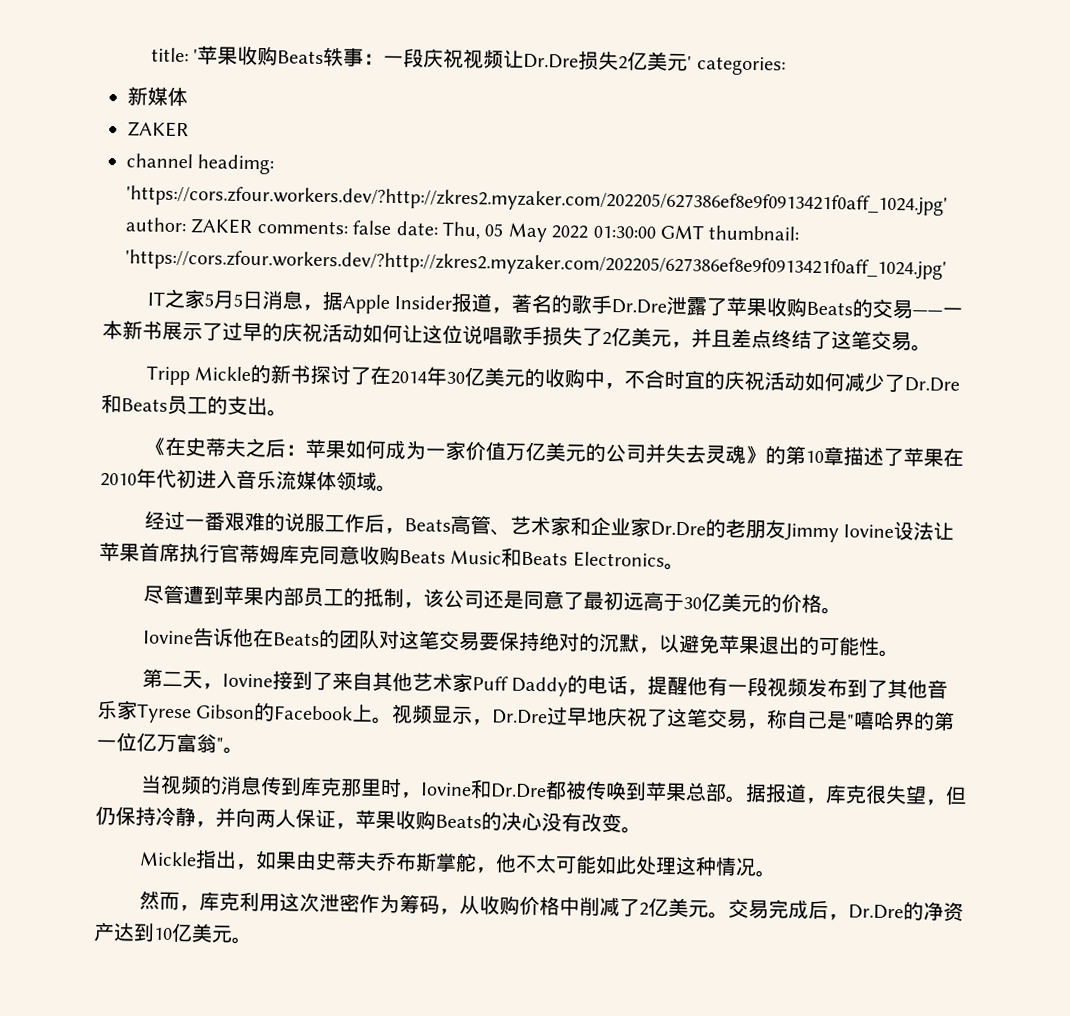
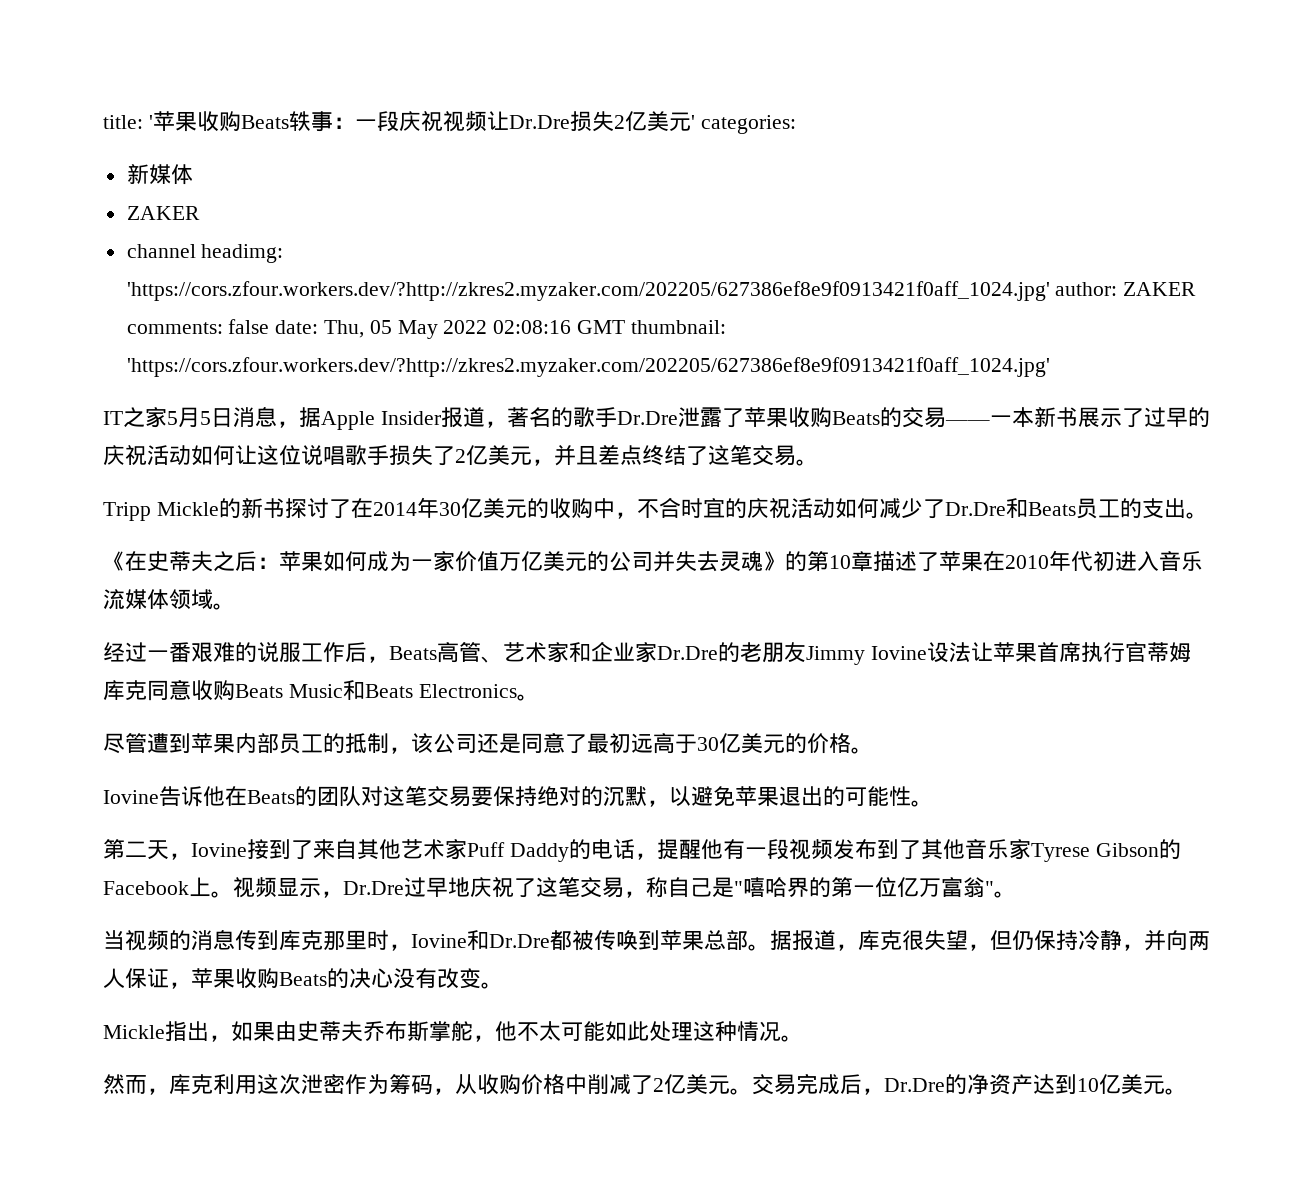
[592,225,656,239] 01:30:00 -> [493,320,572,334] 02:08:16

